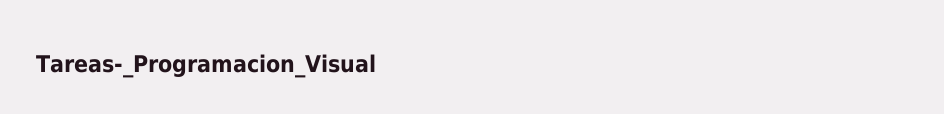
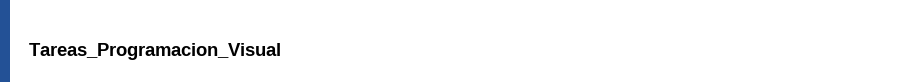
[36,54,376,78] Tareas-_Programacion_Visual -> [29,43,281,60] Tareas_Programacion_Visual

